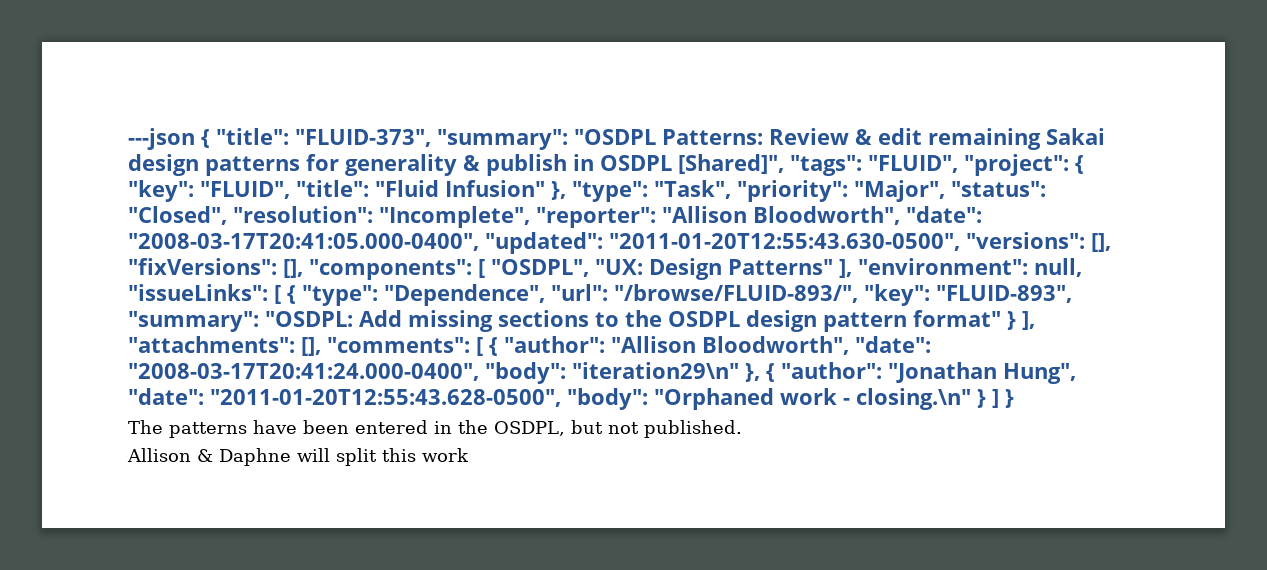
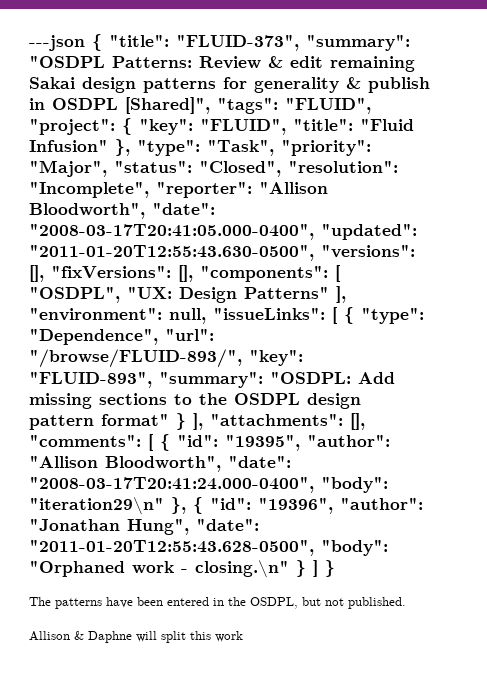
(498, 346) none -> [177,434,300,451] "id": "19395",
(776, 372) none -> [210,497,333,514] "id": "19396",

